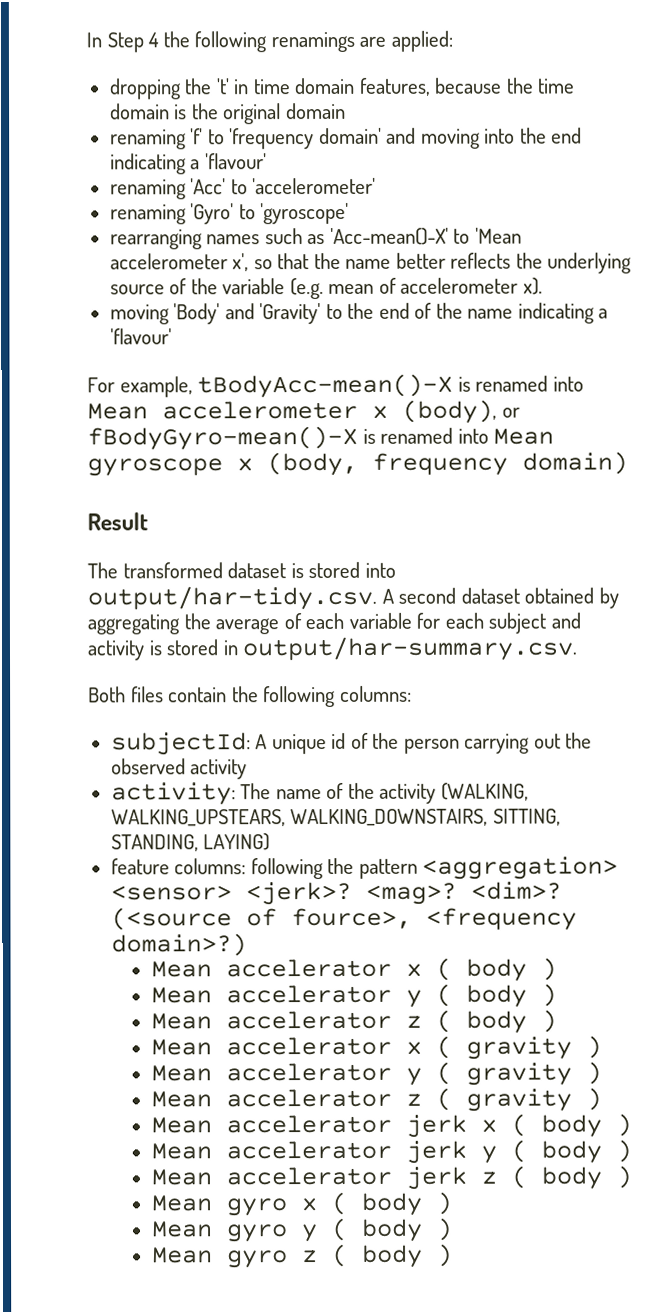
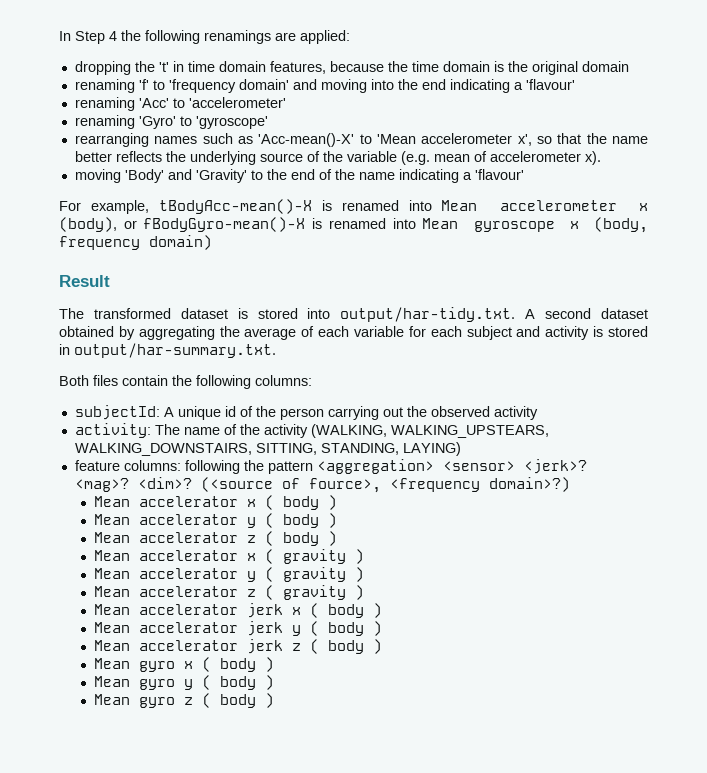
[87,585,377,611] output/har-tidy.csv. -> [340,307,516,322] output/har-tidy.txt.
[242,636,579,662] output/har-summary.csv. -> [74,343,276,358] output/har-summary.txt.

